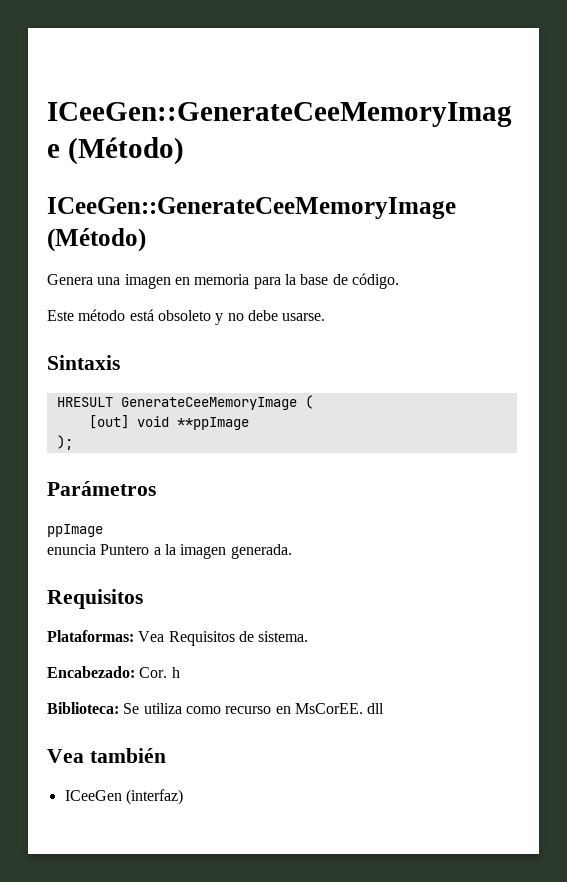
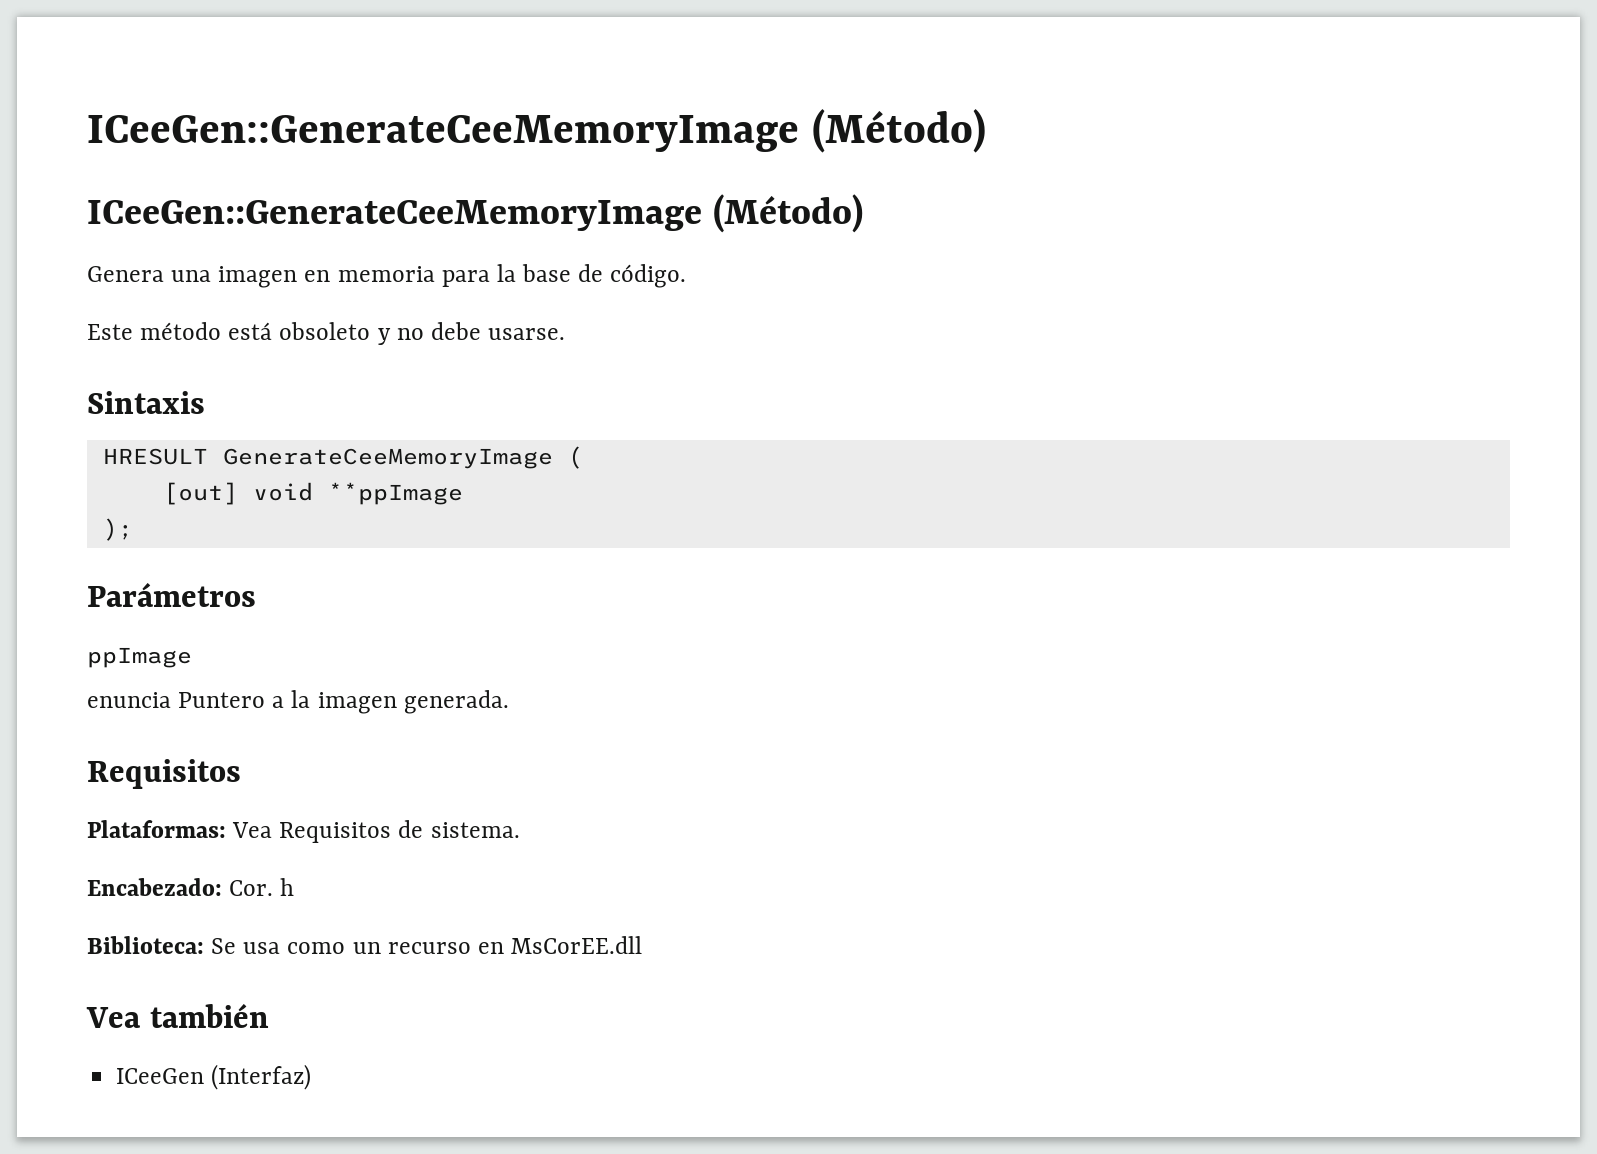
[143,703,385,714] utiliza como recurso en MsCorEE. dll -> [243,936,643,954] usa como un recurso en MsCorEE.dll
[125,789,183,805] (interfaz) -> [211,1064,312,1090] (Interfaz)

